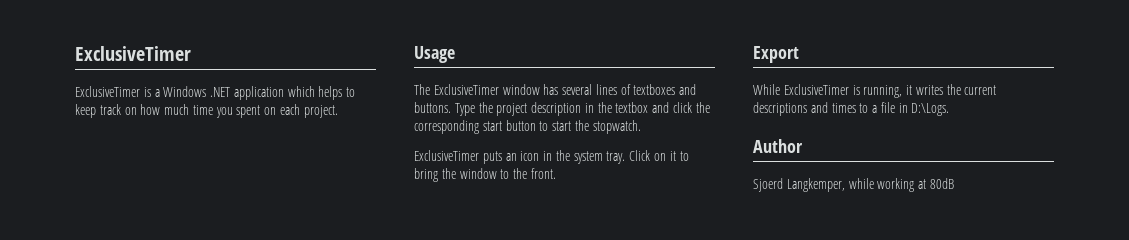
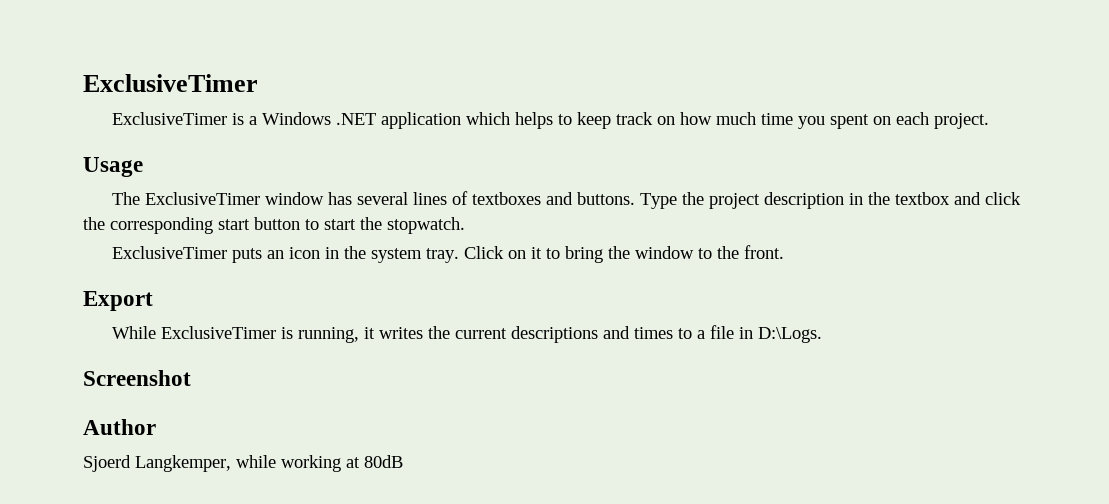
(950, 109) none -> [83,370,191,386] // Screenshot

